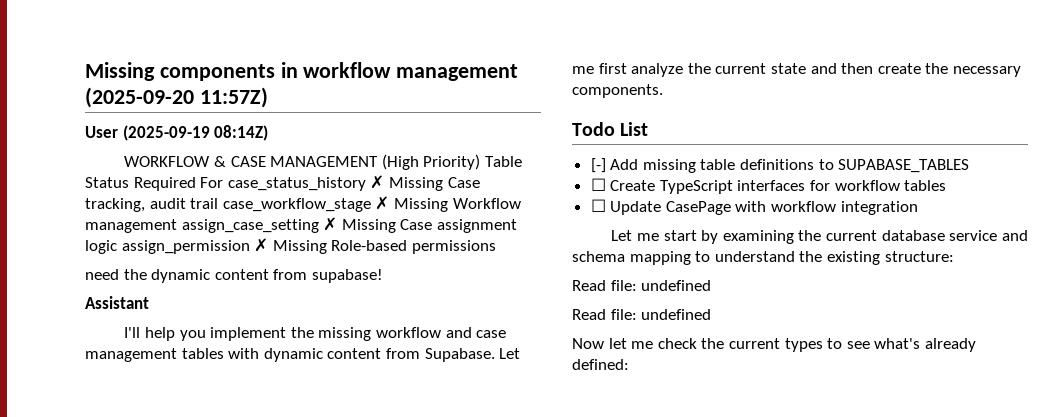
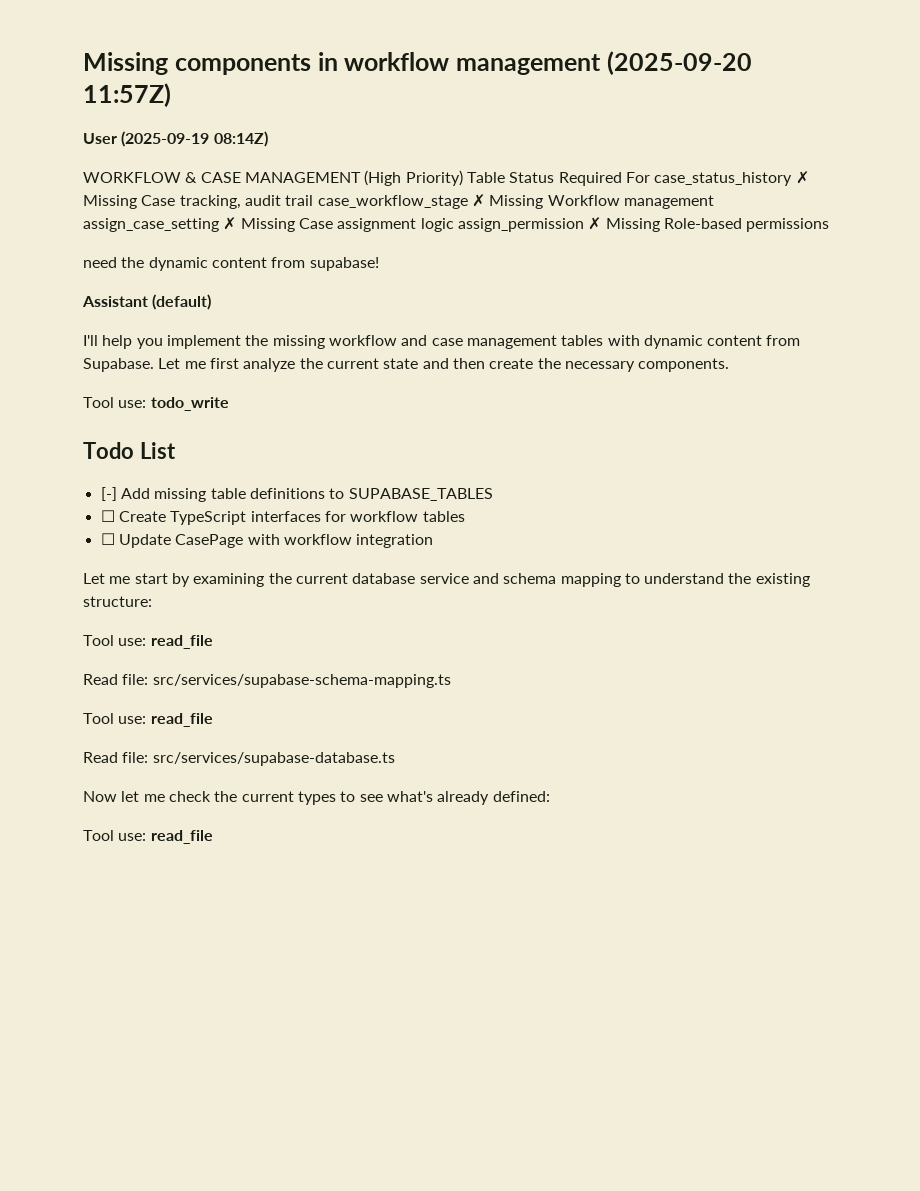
(149, 302) none -> [152,294,212,310] (default)
(663, 91) none -> [83,397,229,411] // Tool use: todo_write
[572,280,712,291] [572,309,712,320] Read file: undefined // Read file: undefined -> [83,635,213,649] [83,674,451,688] [83,713,213,727] [83,752,395,766] Tool use: read_file // Read file: src/services/supabase-schema-mapping.ts // Tool use: read_file // Read file: src/services/supabase-database.ts
(629, 364) none -> [83,830,213,844] // Tool use: read_file

